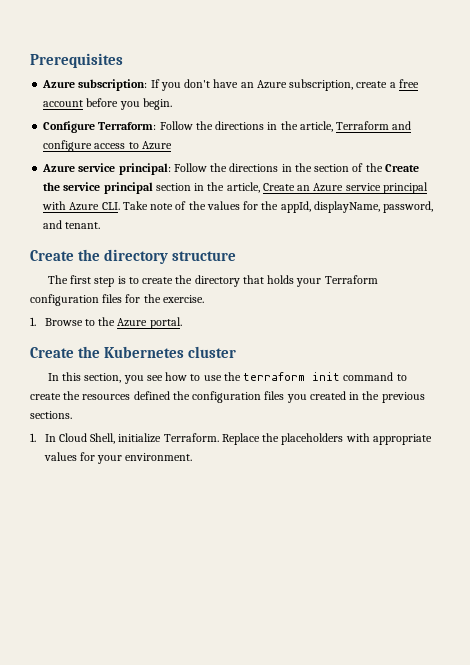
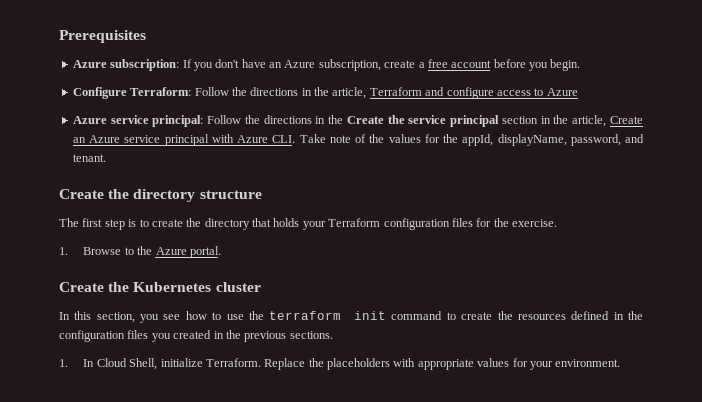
[314,163,383,172] section of the -> (344, 119) none
(170, 395) none -> [613,312,624,320] in

